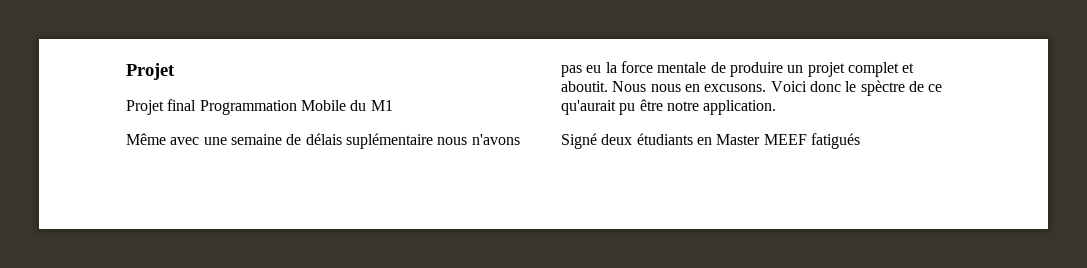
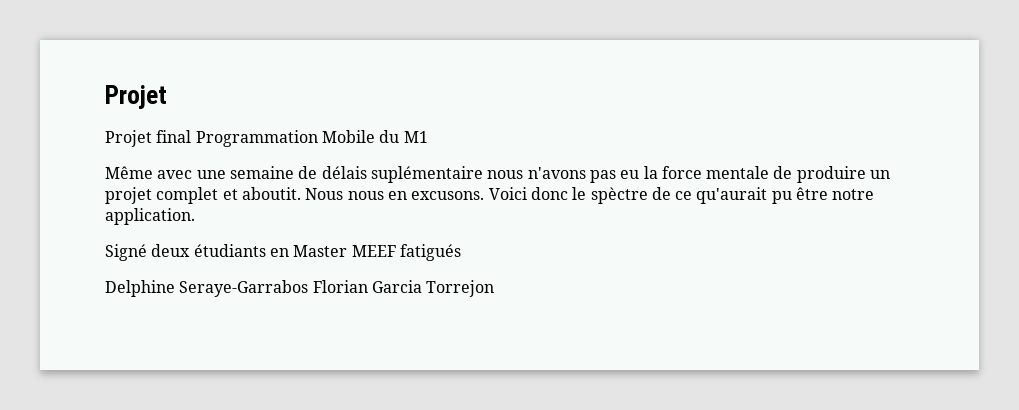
(860, 141) none -> [105,280,495,297] // Delphine Seraye-Garrabos Florian Garcia Torrejon

